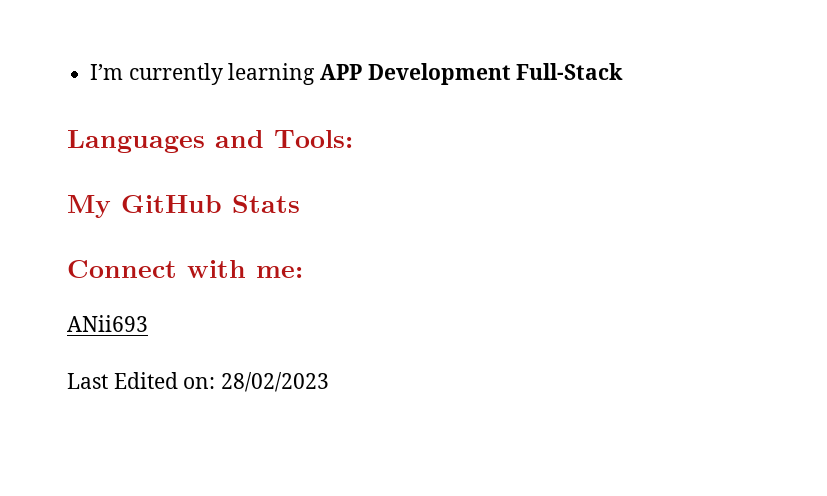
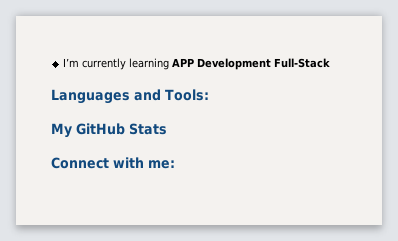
[67,315,148,332] [67,372,330,392] // ANii693 // Last Edited on: 28/02/2023 -> (175, 164) none

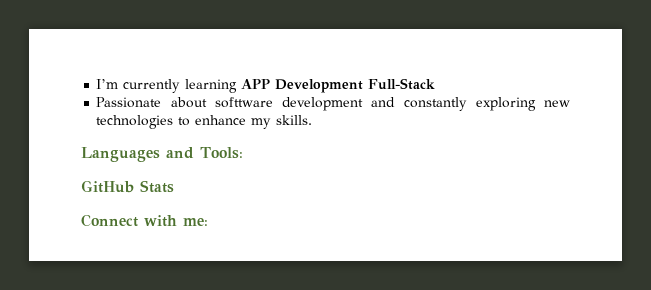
(331, 63) none -> [96,97,571,111] [96,115,313,129] // Passionate about softtware development and constantly exploring new technologies to enhance my skills.
[51,123,72,138] My -> (243, 153) none

